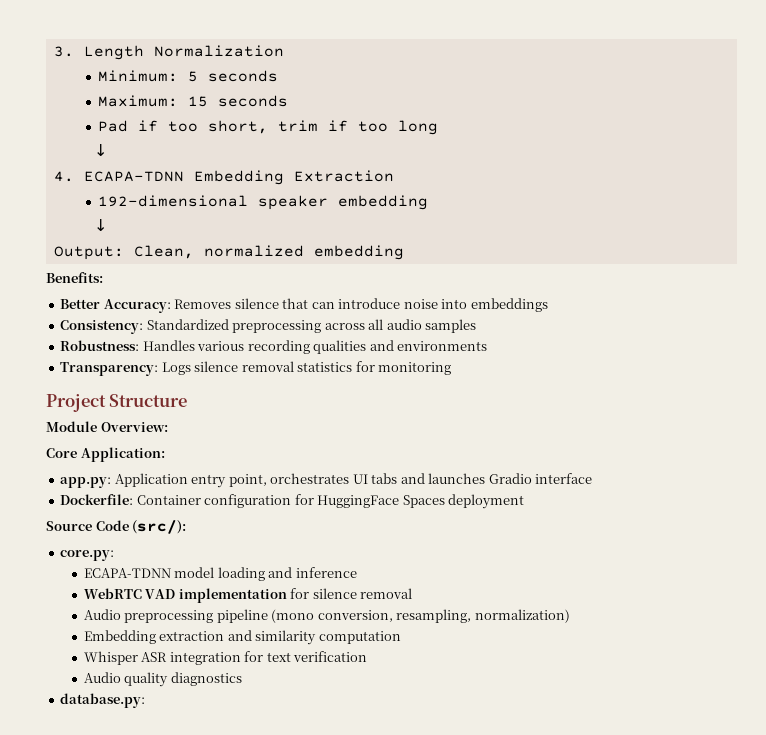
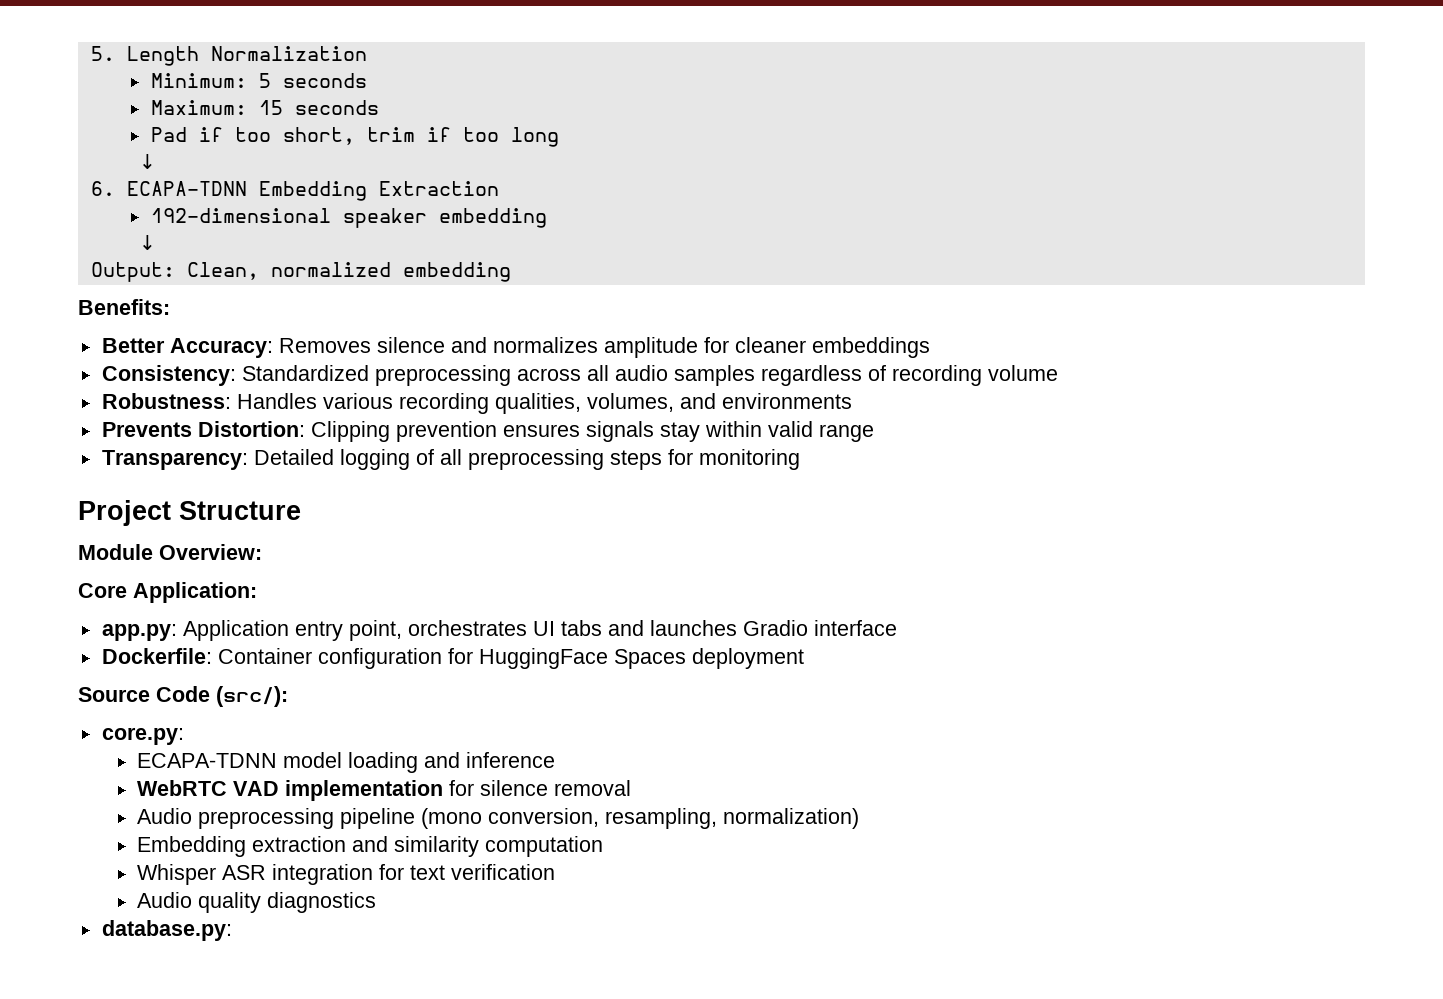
[53,46,74,57] 3. -> [90,46,115,61] 5.
[53,171,74,182] 4. -> [90,181,115,196] 6.
[282,298,468,309] that can introduce noise into -> [450,337,806,358] and normalizes amplitude for cleaner
(477, 326) none -> [760,365,1058,386] regardless of recording volume
[313,340,367,354] qualities -> [494,393,674,414] qualities, volumes,
[60,361,353,376] Transparency: Logs silence removal statistics -> [101,421,874,442] [101,449,662,470] Prevents Distortion: Clipping prevention ensures signals stay within valid range // Transparency: Detailed logging of all preprocessing steps

